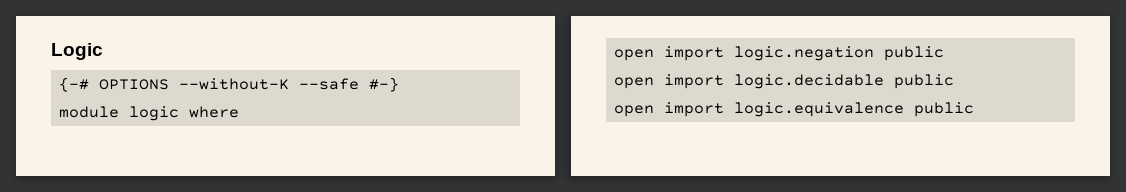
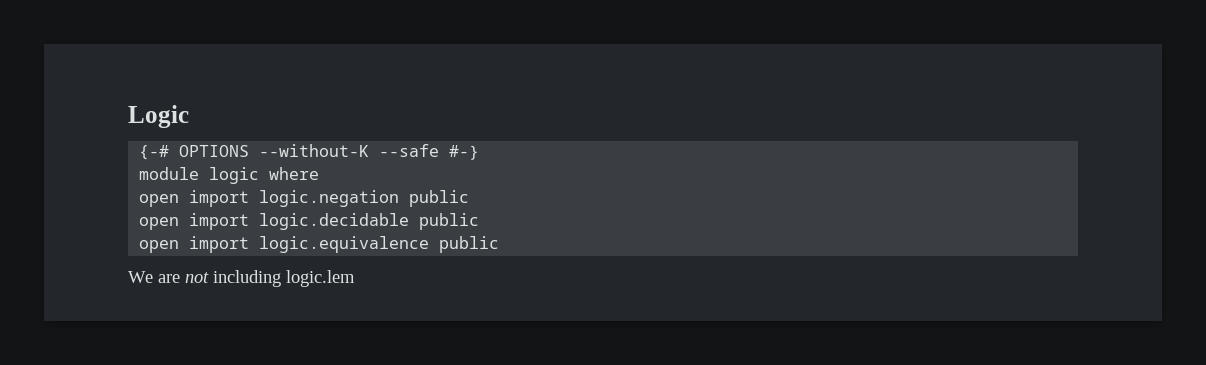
(975, 109) none -> [128,270,355,287] // We are not including logic.lem

